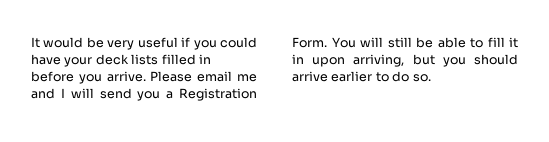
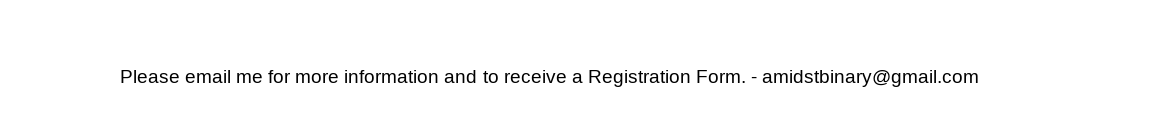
[31,37,257,50] [31,54,211,67] [31,71,257,84] [31,88,257,101] [292,37,518,48] [292,54,518,67] [292,71,431,82] It would be very useful if you could have your deck lists filled in before you arrive. Please email me and I will send you a Registration Form. You will still be able to fill it in upon arriving, but you should arrive earlier to do so. -> [119,70,980,87] Please email me for more information and to receive a Registration Form. - amidstbinary@gmail.com

